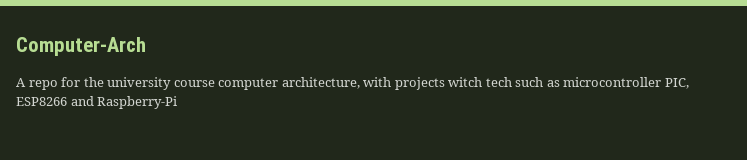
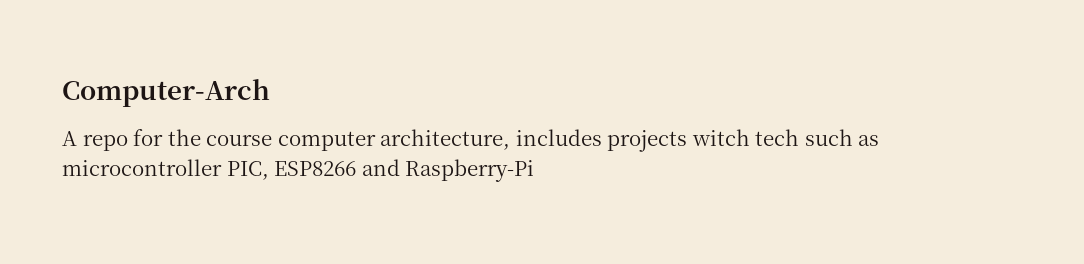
[107,77,172,90] university -> (201, 137) none
[363,77,392,87] with -> [515,129,602,146] includes

